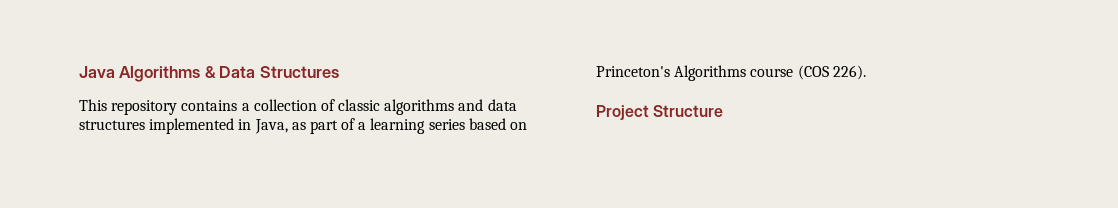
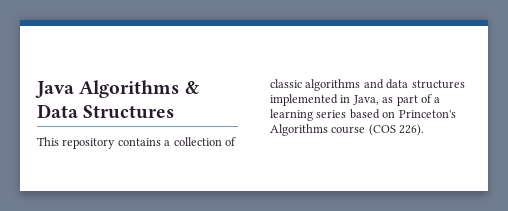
[596,105,724,120] // Project Structure -> (425, 130) none

